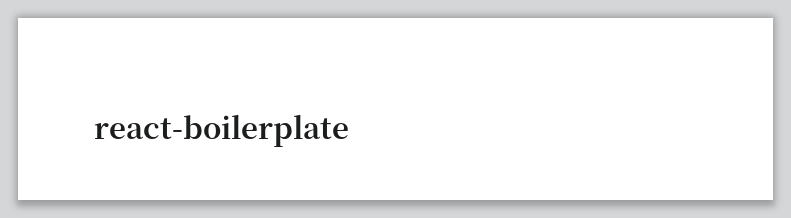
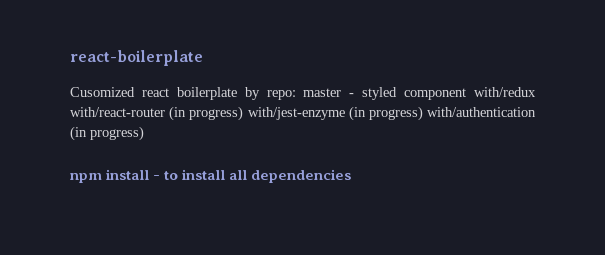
(349, 130) none -> [70,87,537,100] [70,106,536,121] [70,126,144,141] [70,169,352,183] // Cusomized react boilerplate by repo: master - styled component with/redux with/react-router (in progress) with/jest-enzyme (in progress) with/authentication (in progress) // npm install - to install all dependencies

